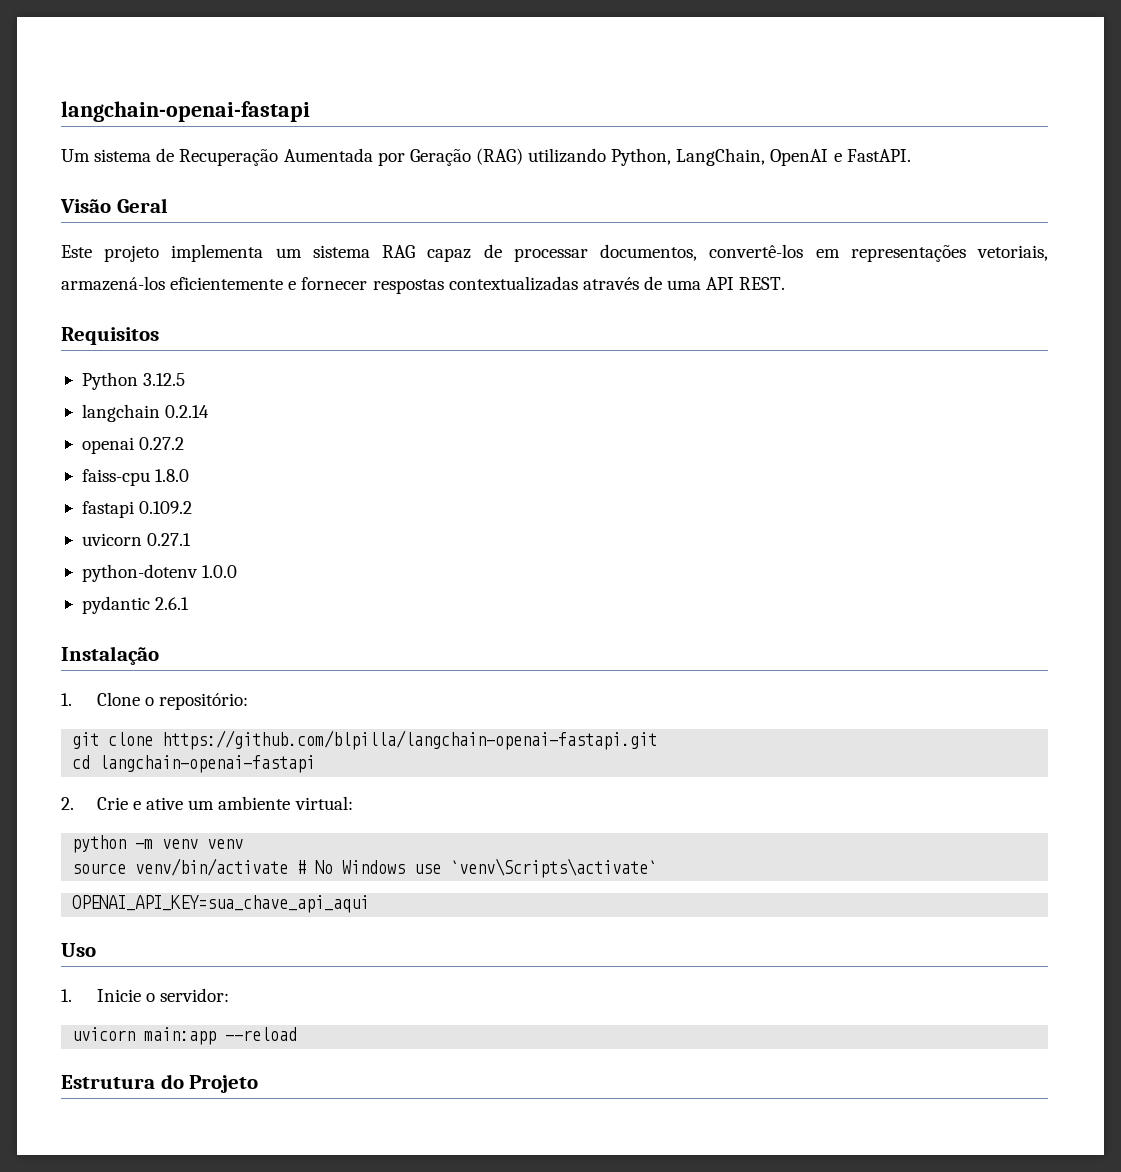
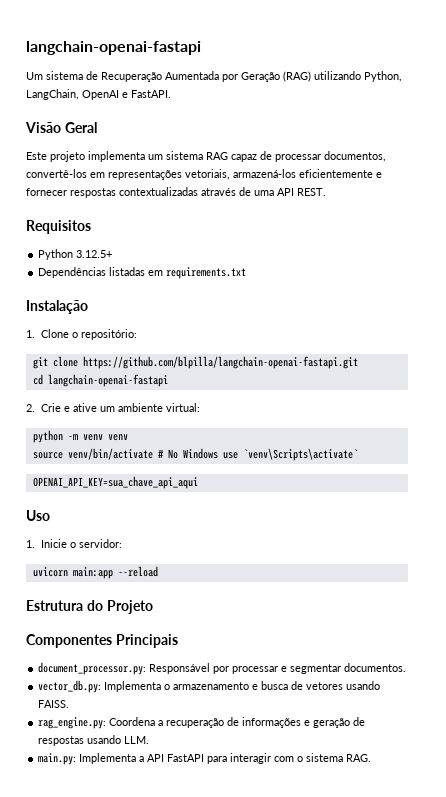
[143,373,186,386] [81,404,210,422] [81,437,185,454] [81,469,190,486] [81,501,193,518] [81,533,192,546] [81,564,238,582] [81,596,190,614] 3.12.5 // langchain 0.2.14 // openai 0.27.2 // faiss-cpu 1.8.0 // fastapi 0.109.2 // uvicorn 0.27.1 // python-dotenv 1.0.0 // pydantic 2.6.1 -> [76,250,113,258] [38,267,247,279] 3.12.5+ // Dependências listadas em requirements.txt
(259, 1084) none -> [26,634,178,648] [38,662,407,675] [38,680,381,693] [38,700,70,708] [38,717,366,729] [38,735,150,746] [38,753,372,765] // Componentes Principais // document_processor.py: Responsável por processar e segmentar documentos. // vector_db.py: Implementa o armazenamento e busca de vetores usando FAISS. // rag_engine.py: Coordena a recuperação de informações e geração de respostas usando LLM. // main.py: Implementa a API FastAPI para interagir com o sistema RAG.

